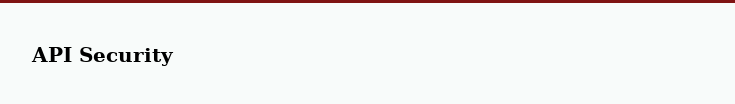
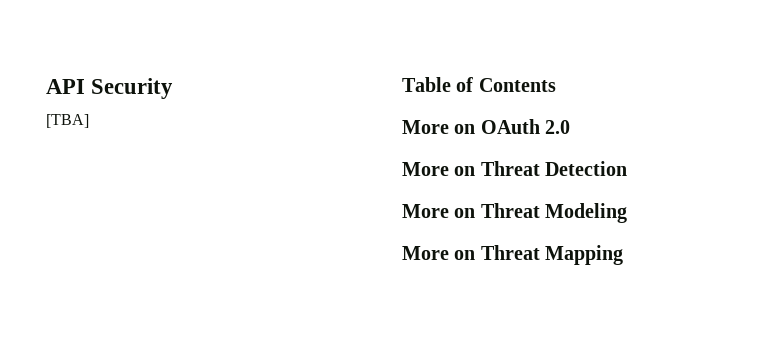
(174, 56) none -> [46,114,89,128] [402,77,556,92] [402,119,571,134] [402,161,628,176] [402,203,628,223] [402,245,624,265] // [TBA] // Table of Contents // More on OAuth 2.0 // More on Threat Detection // More on Threat Modeling // More on Threat Mapping

